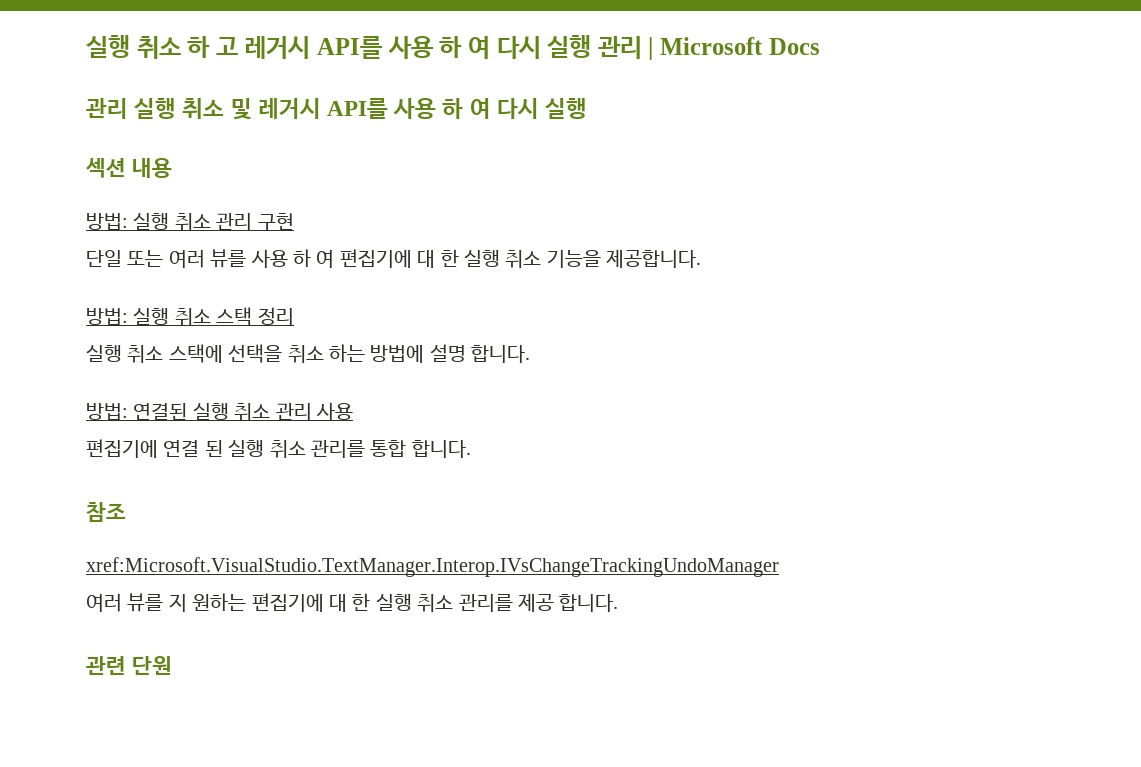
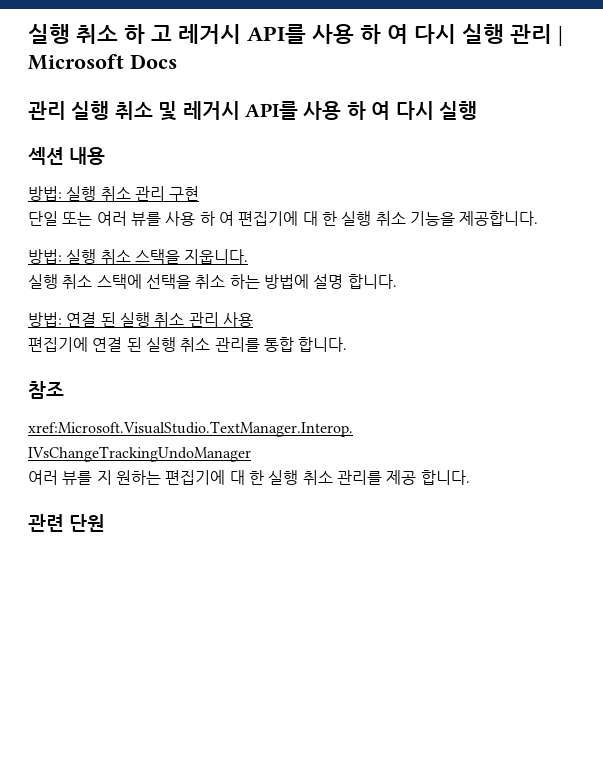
[216,307,294,326] 스택 정리 -> [134,249,249,264] 스택을 지웁니다.
[133,403,188,420] 연결된 -> [66,312,116,327] 연결 된

